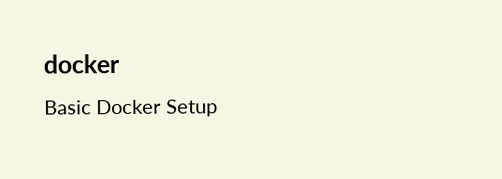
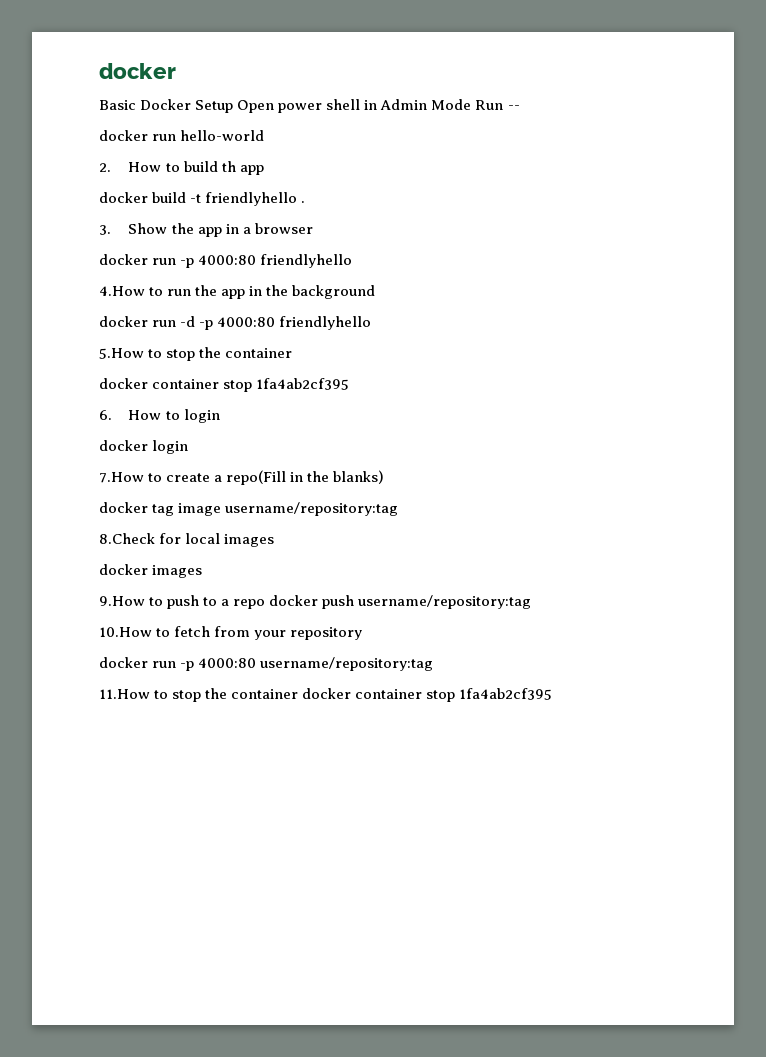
(218, 108) none -> [237,99,520,113] [99,130,265,141] [99,161,264,175] [99,192,306,206] [99,223,313,237] [99,254,353,268] [99,285,376,299] [99,316,372,330] [99,347,293,361] [99,378,350,392] [99,409,220,423] [99,440,189,454] [99,470,385,485] [99,502,399,516] [99,533,275,547] [99,564,203,578] [99,595,532,609] [99,626,363,640] [99,657,434,671] [99,688,553,702] Open power shell in Admin Mode Run -- // docker run hello-world // 2. How to build th app // docker build -t friendlyhello . // 3. Show the app in a browser // docker run -p 4000:80 friendlyhello // 4.How to run the app in the background // docker run -d -p 4000:80 friendlyhello // 5.How to stop the container // docker container stop 1fa4ab2cf395 // 6. How to login // docker login // 7.How to create a repo(Fill in the blanks) // docker tag image username/repository:tag // 8.Check for local images // docker images // 9.How to push to a repo docker push username/repository:tag // 10.How to fetch from your repository // docker run -p 4000:80 username/repository:tag // 11.How to stop the container docker container stop 1fa4ab2cf395

